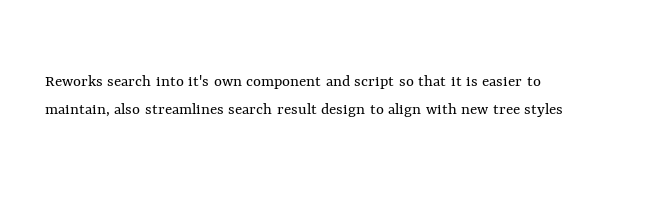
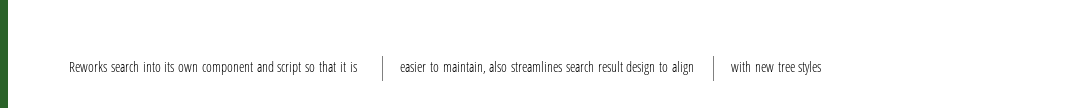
[188,75,210,86] it's -> [164,62,175,72] its

